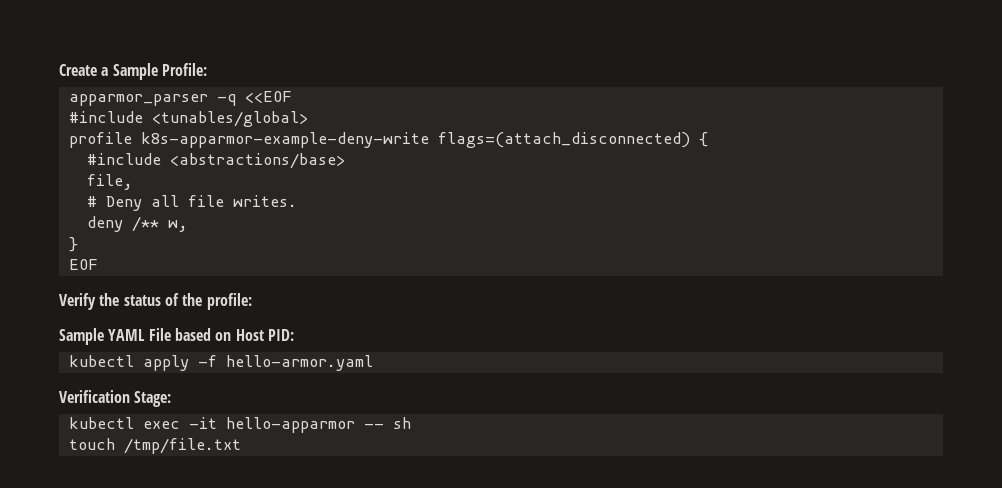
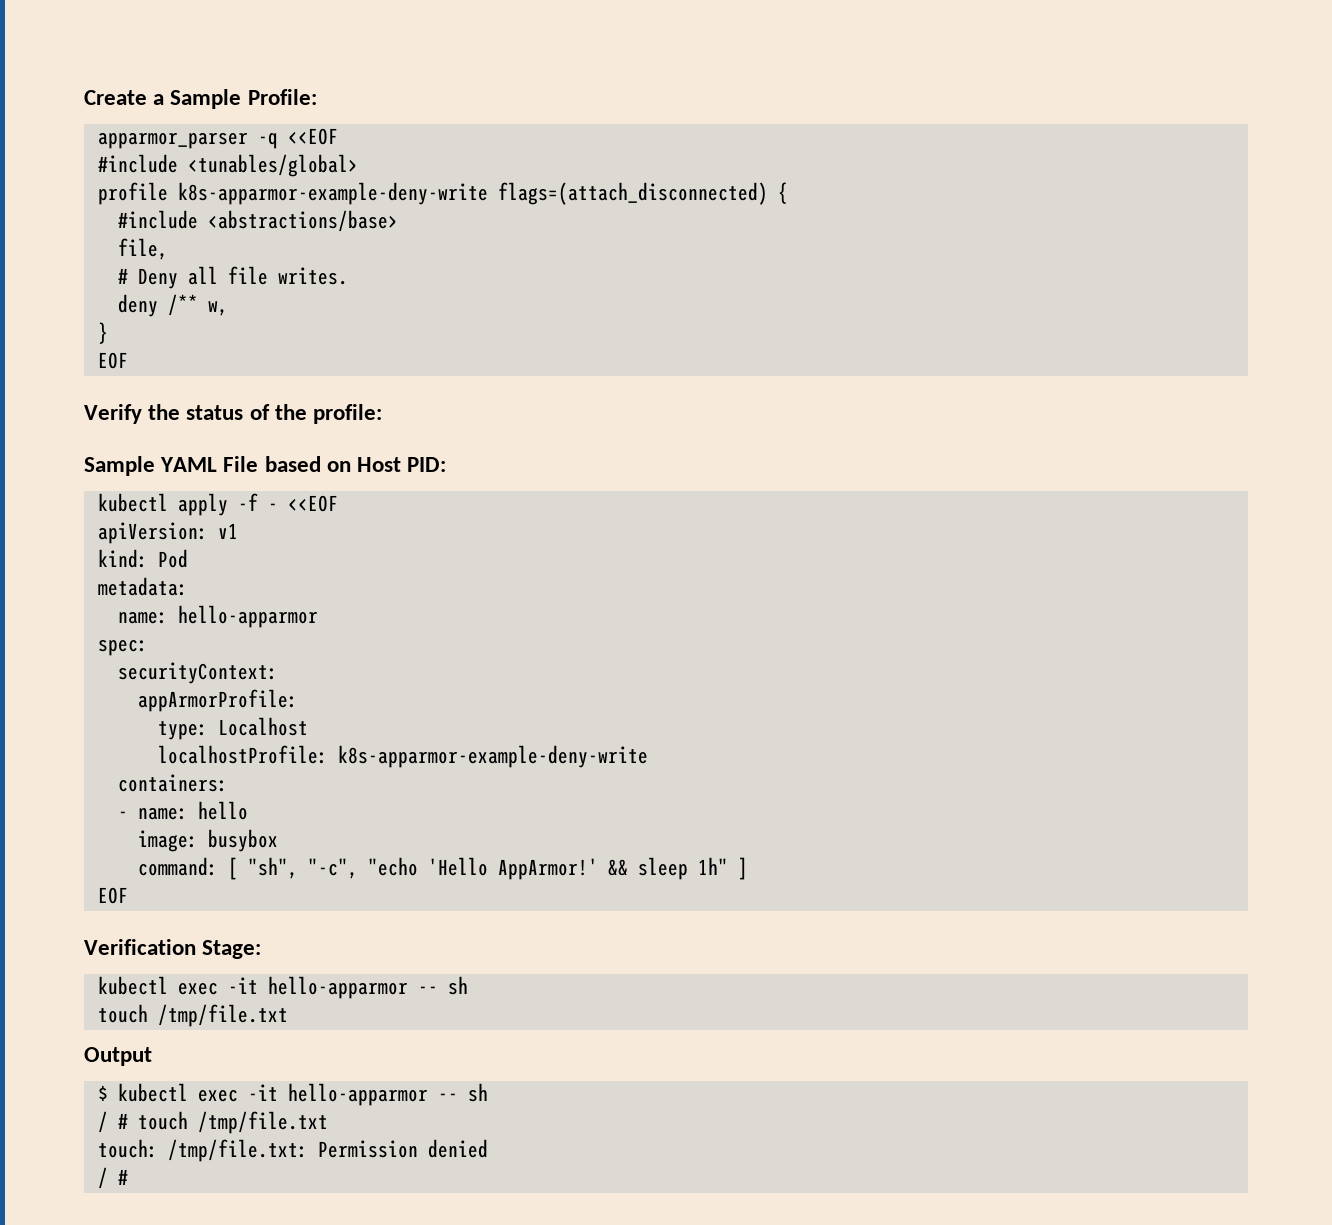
[225,355,373,371] hello-armor.yaml -> [267,495,338,512] [97,522,238,544] [97,549,188,568] [97,577,188,596] [117,605,318,628] [97,639,148,656] [117,662,278,684] [137,689,298,712] [157,717,308,740] [157,745,648,768] [117,774,228,792] [117,801,248,820] [137,829,278,852] [137,857,748,880] [97,887,128,904] - <<EOF // apiVersion: v1 // kind: Pod // metadata: // name: hello-apparmor // spec: // securityContext: // appArmorProfile: // type: Localhost // localhostProfile: k8s-apparmor-example-deny-write // containers: // - name: hello // image: busybox // command: [ "sh", "-c", "echo 'Hello AppArmor!' && sleep 1h" ] // EOF
(241, 446) none -> [84,1047,152,1066] [97,1083,488,1106] [97,1111,328,1134] [97,1139,488,1162] [97,1167,128,1189] // Output // $ kubectl exec -it hello-apparmor -- sh // / # touch /tmp/file.txt // touch: /tmp/file.txt: Permission denied // / #

